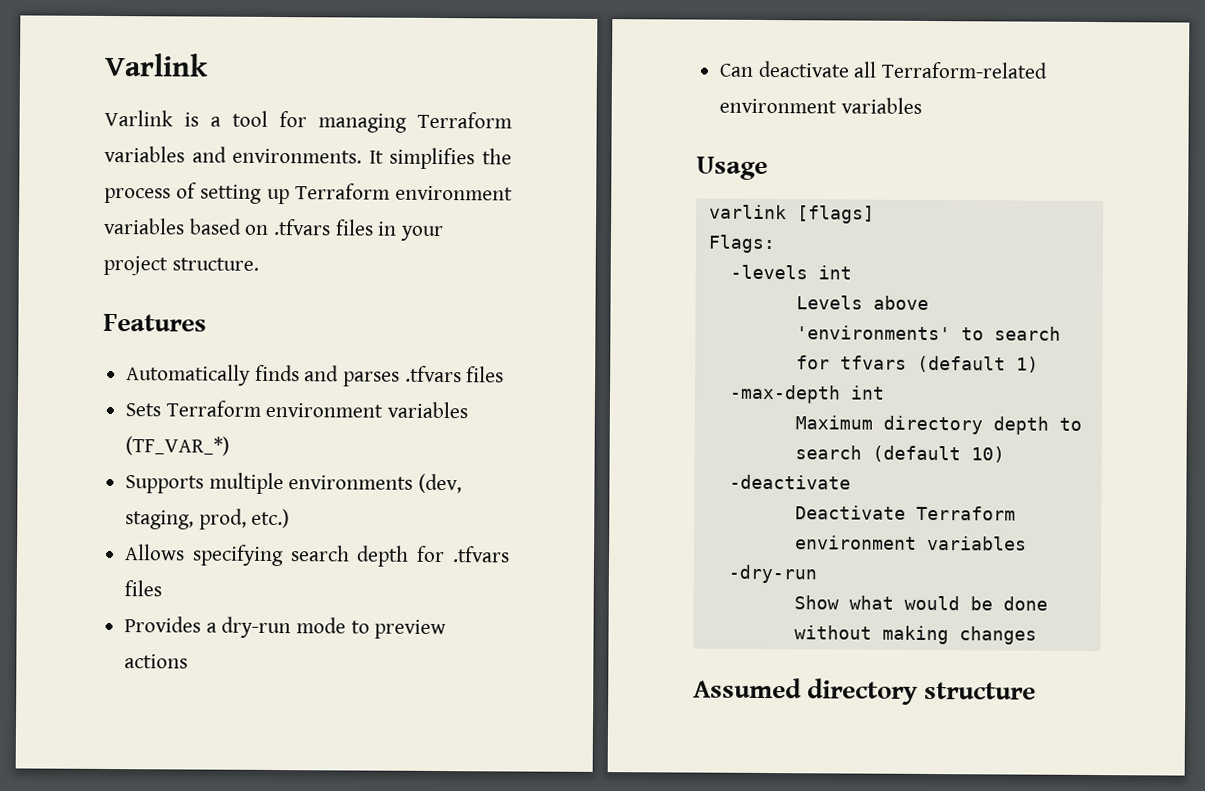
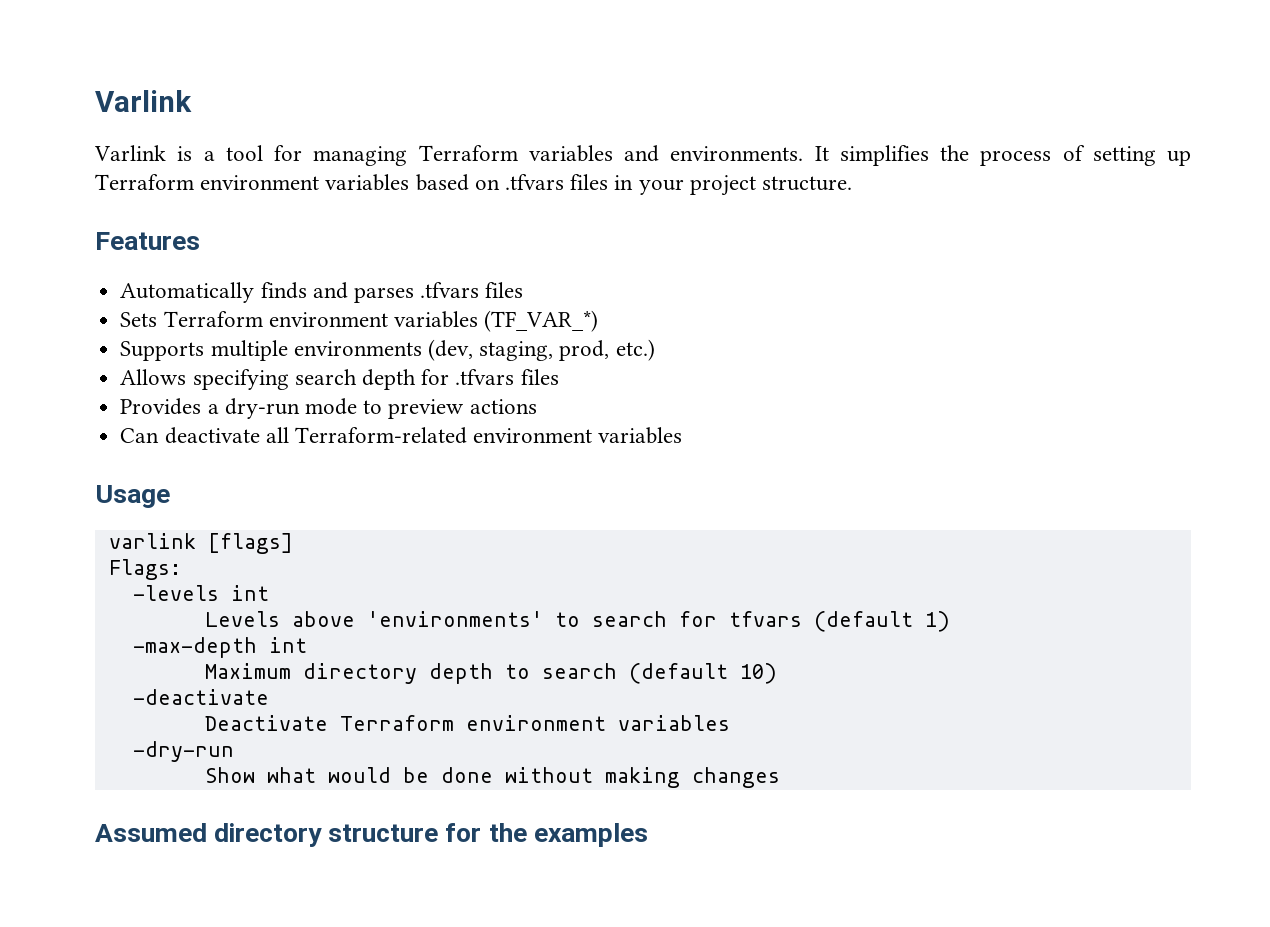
(1037, 690) none -> [445,823,648,847] for the examples

